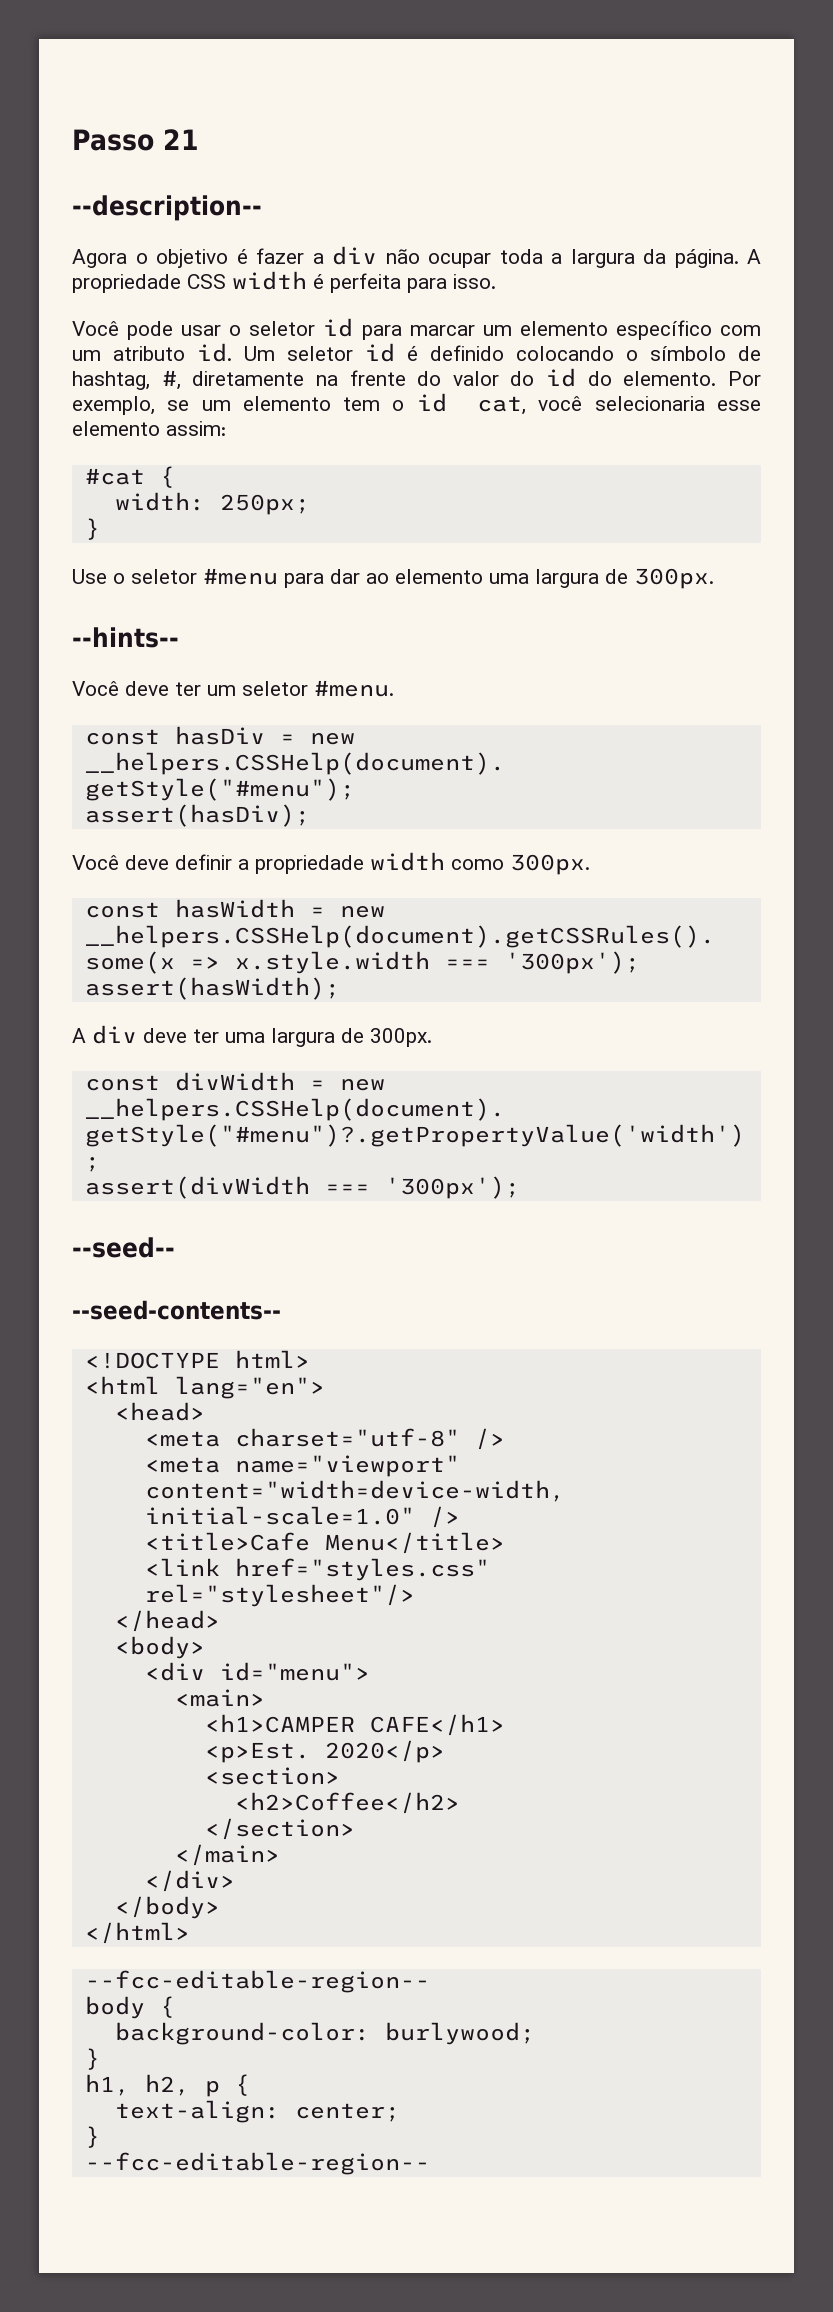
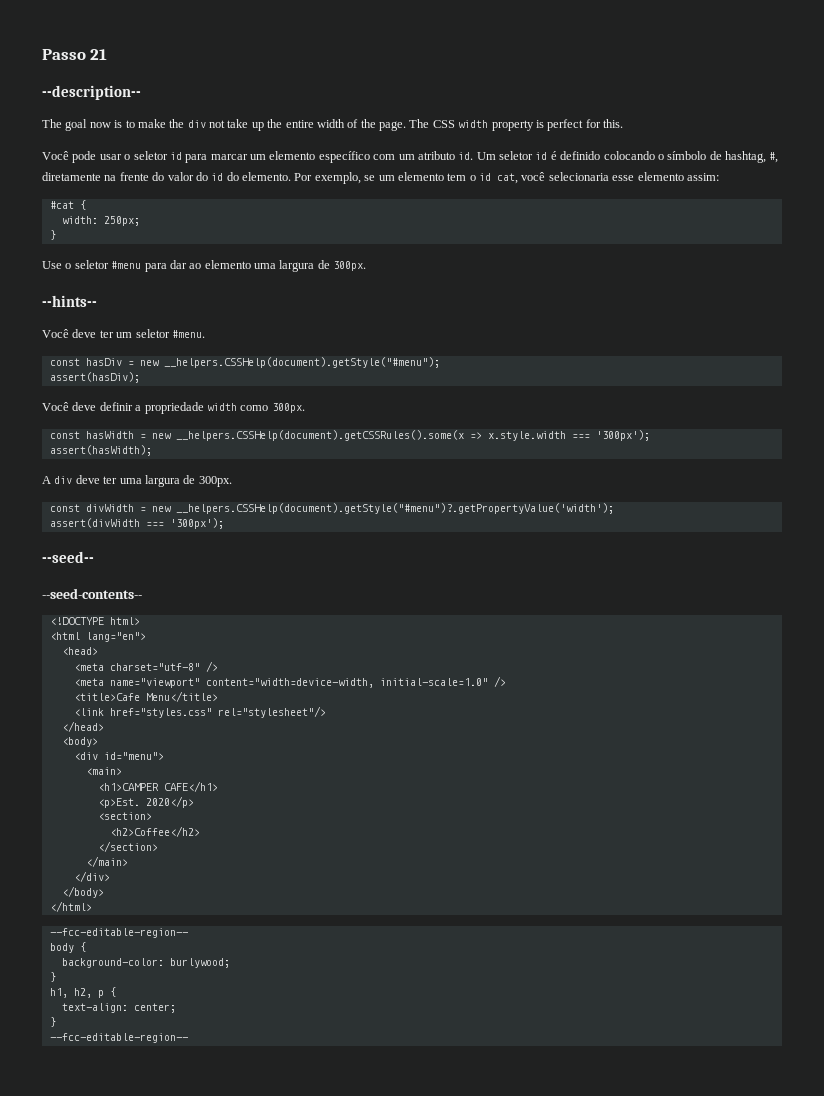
[72,246,761,268] [72,271,496,293] Agora o objetivo é fazer a div não ocupar toda a largura da página. A propriedade CSS width é perfeita para isso. -> [42,119,623,131] The goal now is to make the div not take up the entire width of the page. The CSS width property is perfect for this.

